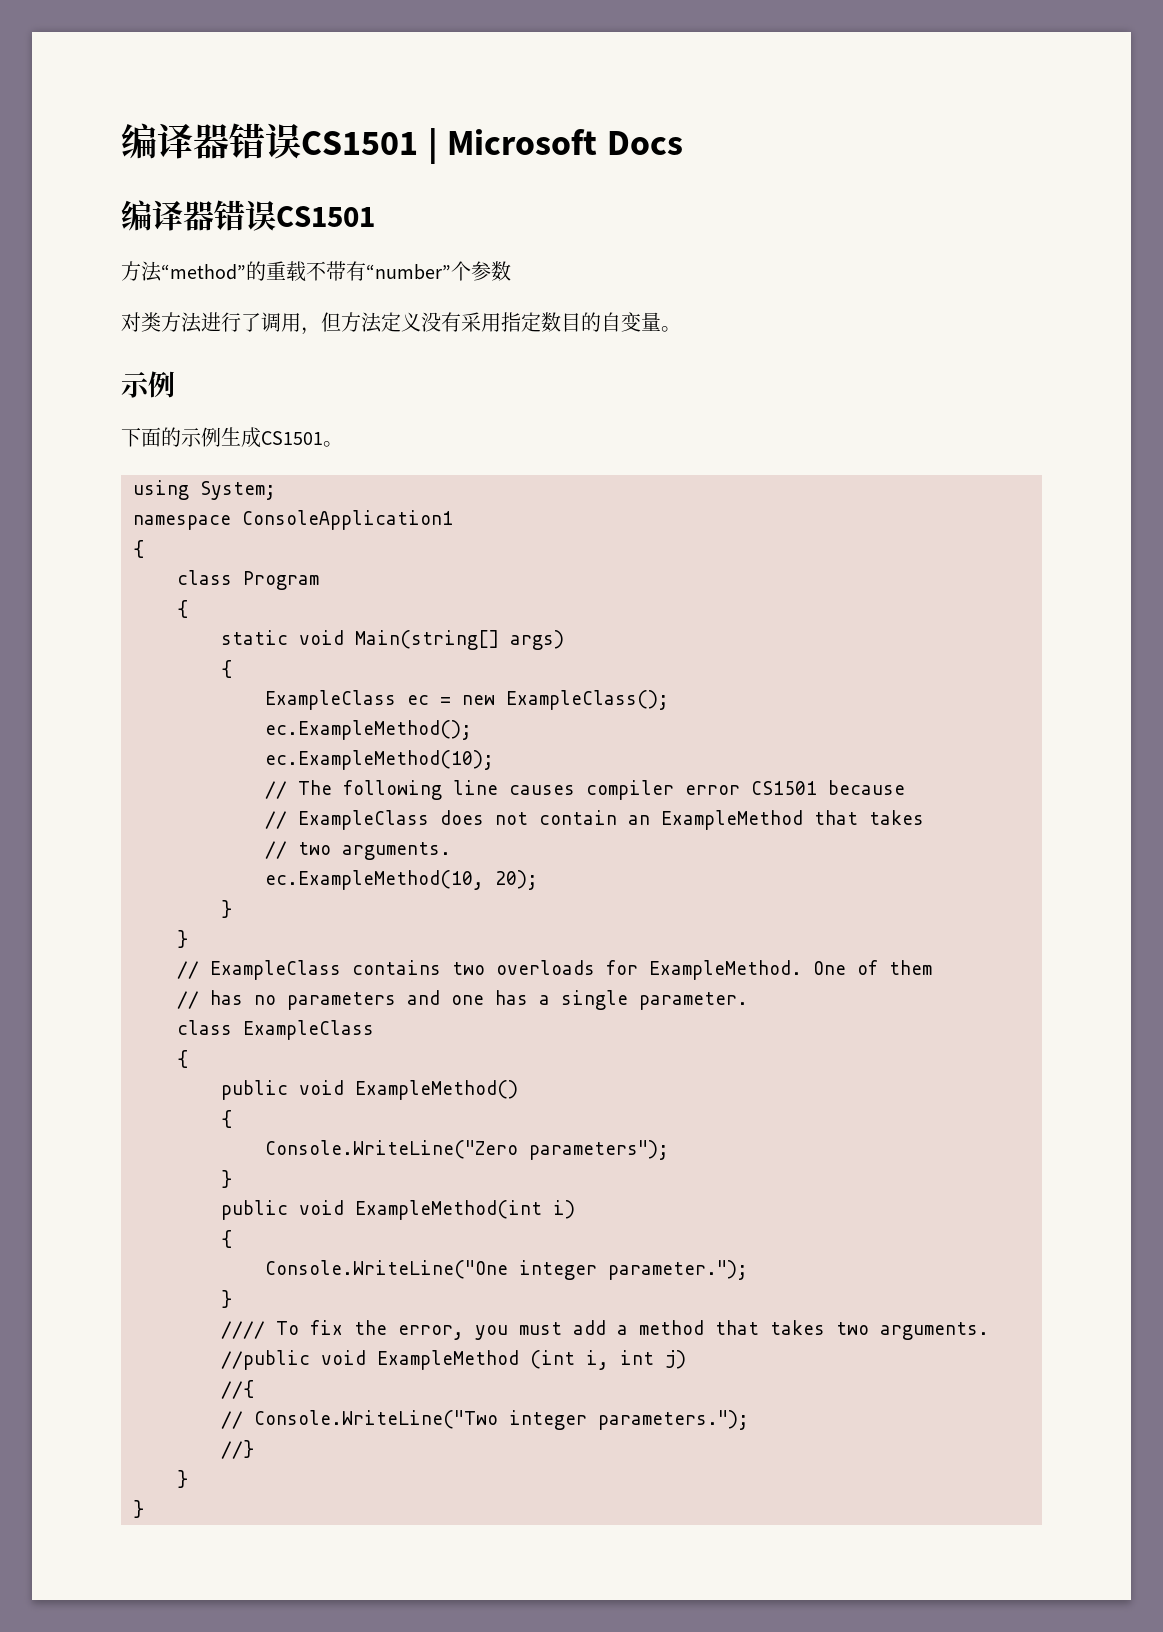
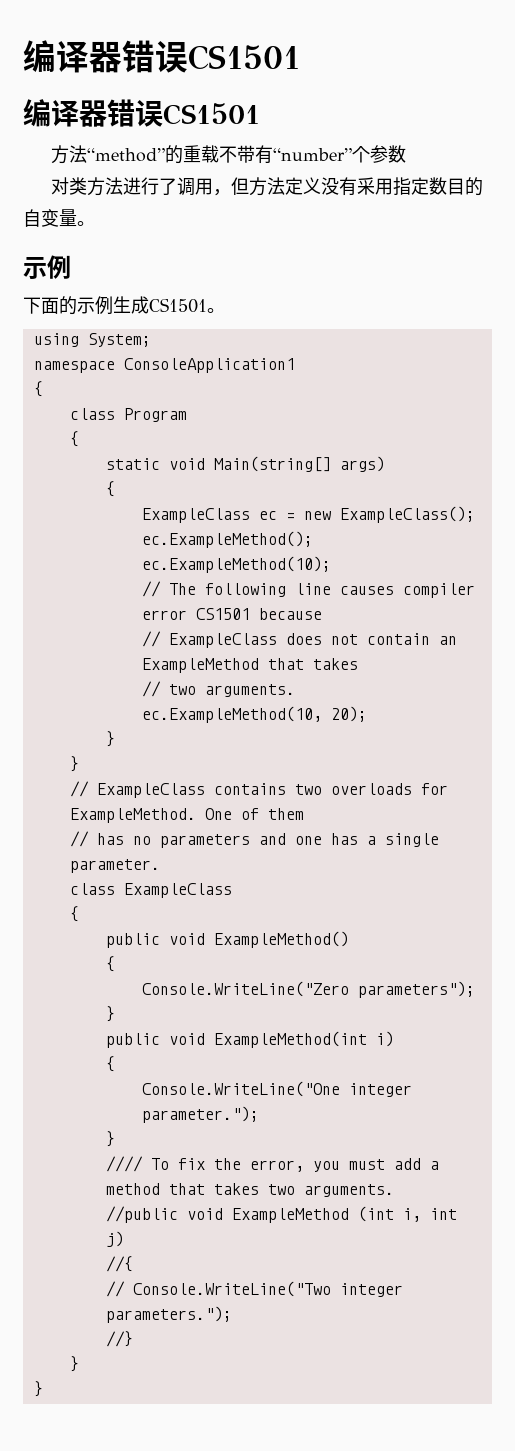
[121,123,684,164] 编译器错误CS1501 | Microsoft Docs -> [23,40,300,73] 编译器错误CS1501

